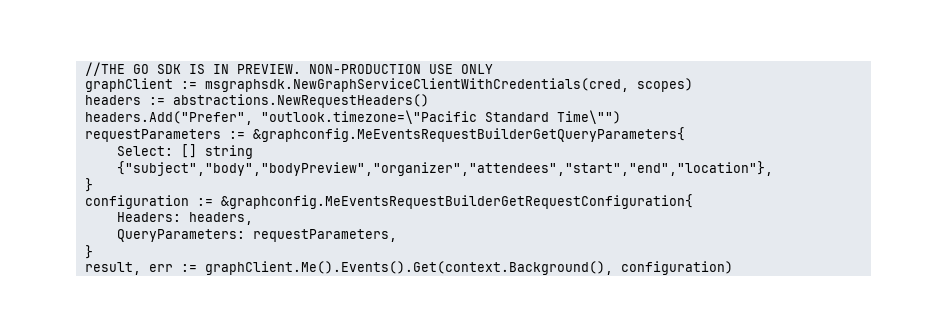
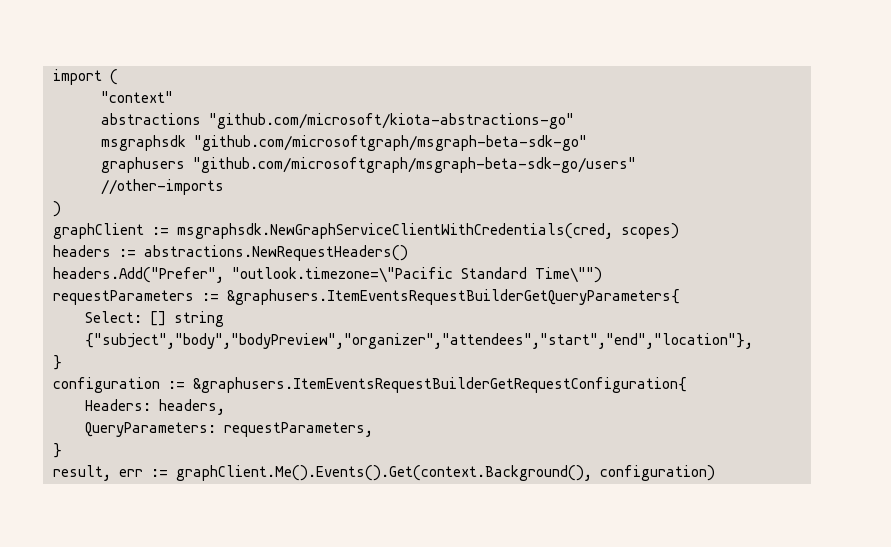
[84,62,493,76] //THE GO SDK IS IN PREVIEW. NON-PRODUCTION USE ONLY -> [52,69,118,85] [100,91,173,103] [100,113,574,129] [100,135,587,151] [100,157,636,173] [100,179,224,195] [52,201,61,217] import ( // "context" // abstractions "github.com/microsoft/kiota-abstractions-go" // msgraphsdk "github.com/microsoftgraph/msgraph-beta-sdk-go" // graphusers "github.com/microsoftgraph/msgraph-beta-sdk-go/users" // //other-imports // )
[252,127,685,142] &graphconfig.MeEventsRequestBuilderGetQueryParameters{ -> [226,289,680,305] &graphusers.ItemEventsRequestBuilderGetQueryParameters{
[220,194,693,209] &graphconfig.MeEventsRequestBuilderGetRequestConfiguration{ -> [192,377,687,393] &graphusers.ItemEventsRequestBuilderGetRequestConfiguration{

